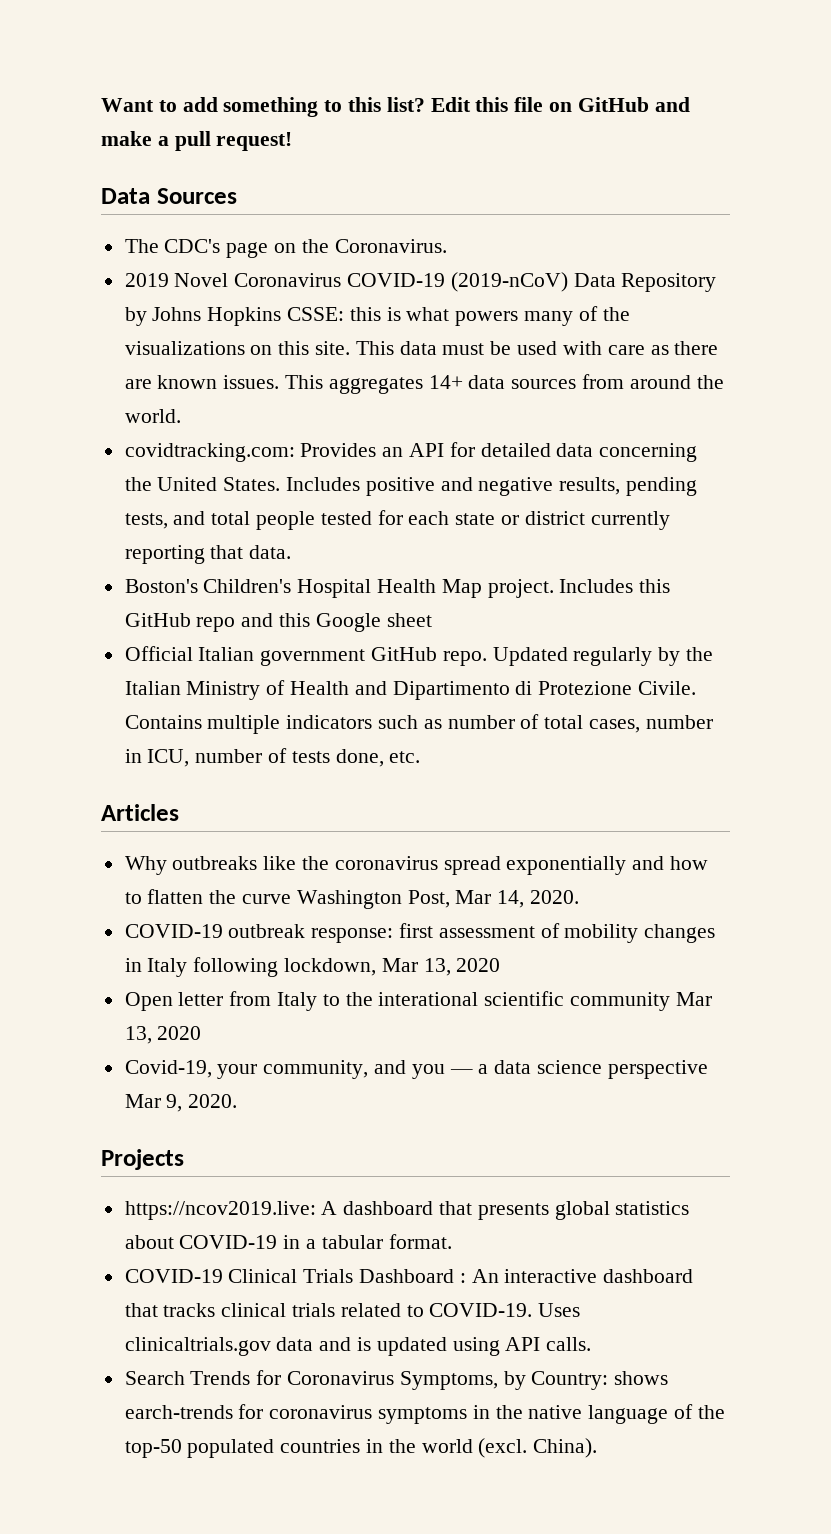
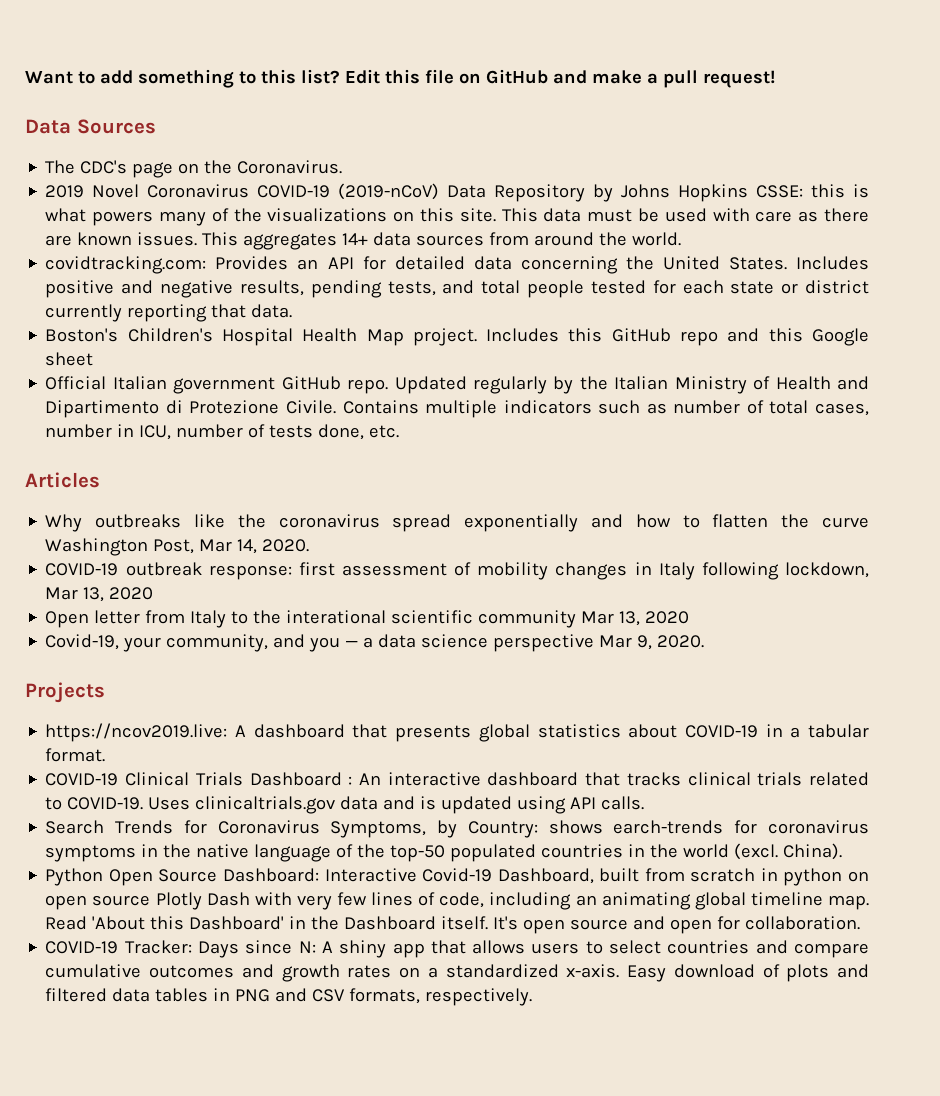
(598, 1448) none -> [45,868,869,886] [45,892,870,910] [45,916,861,934] [45,940,869,958] [45,964,869,982] [45,988,533,1006] // Python Open Source Dashboard: Interactive Covid-19 Dashboard, built from scratch in python on open source Plotly Dash with very few lines of code, including an animating global timeline map. Read 'About this Dashboard' in the Dashboard itself. It's open source and open for collaboration. // COVID-19 Tracker: Days since N: A shiny app that allows users to select countries and compare cumulative outcomes and growth rates on a standardized x-axis. Easy download of plots and filtered data tables in PNG and CSV formats, respectively.

